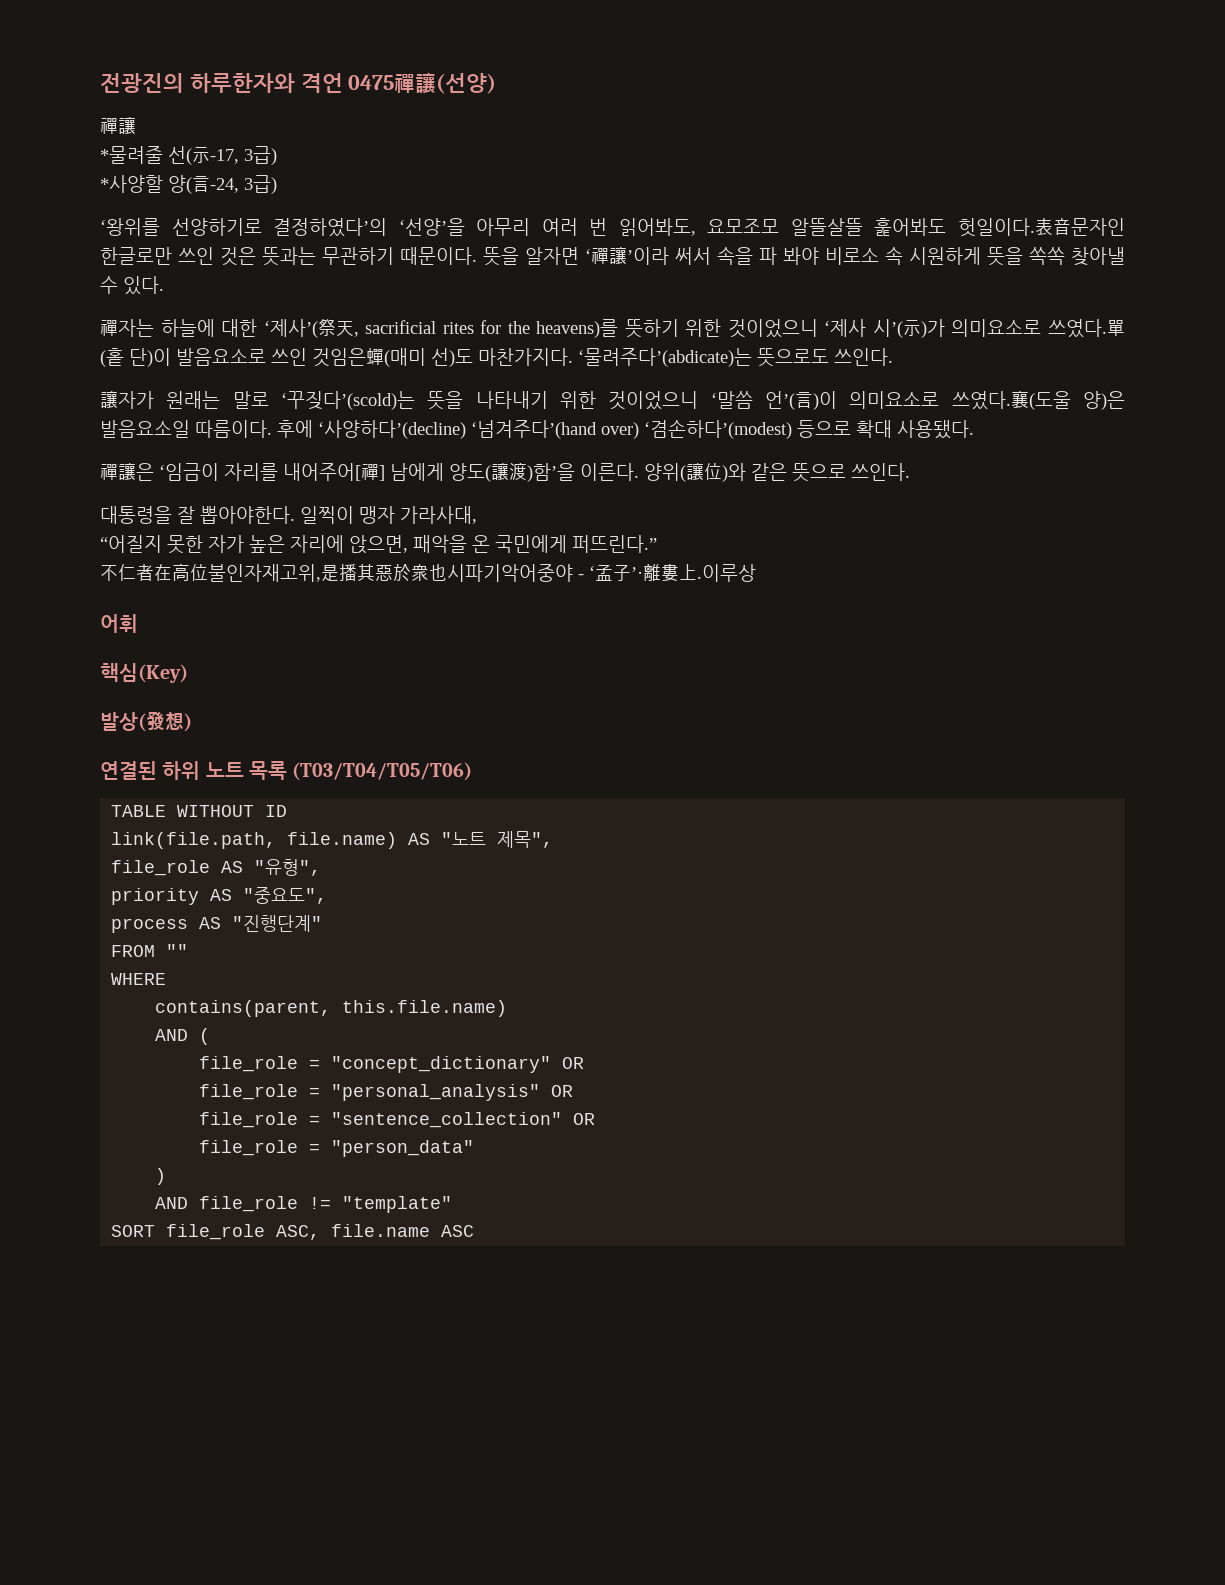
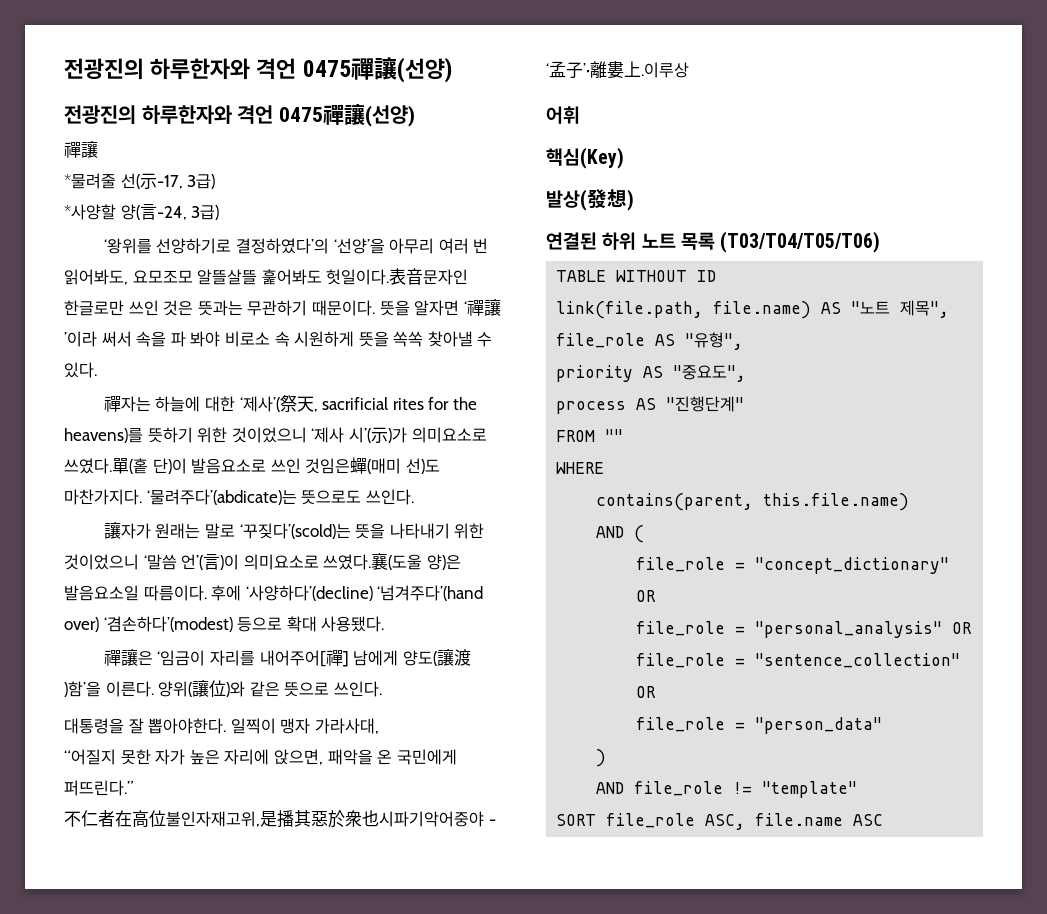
[100,73,497,94] 전광진의 하루한자와 격언 0475禪讓(선양) -> [64,57,452,83] [64,104,416,127] 전광진의 하루한자와 격언 0475禪讓(선양) // 전광진의 하루한자와 격언 0475禪讓(선양)

